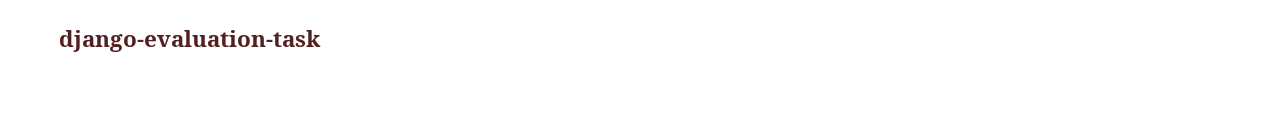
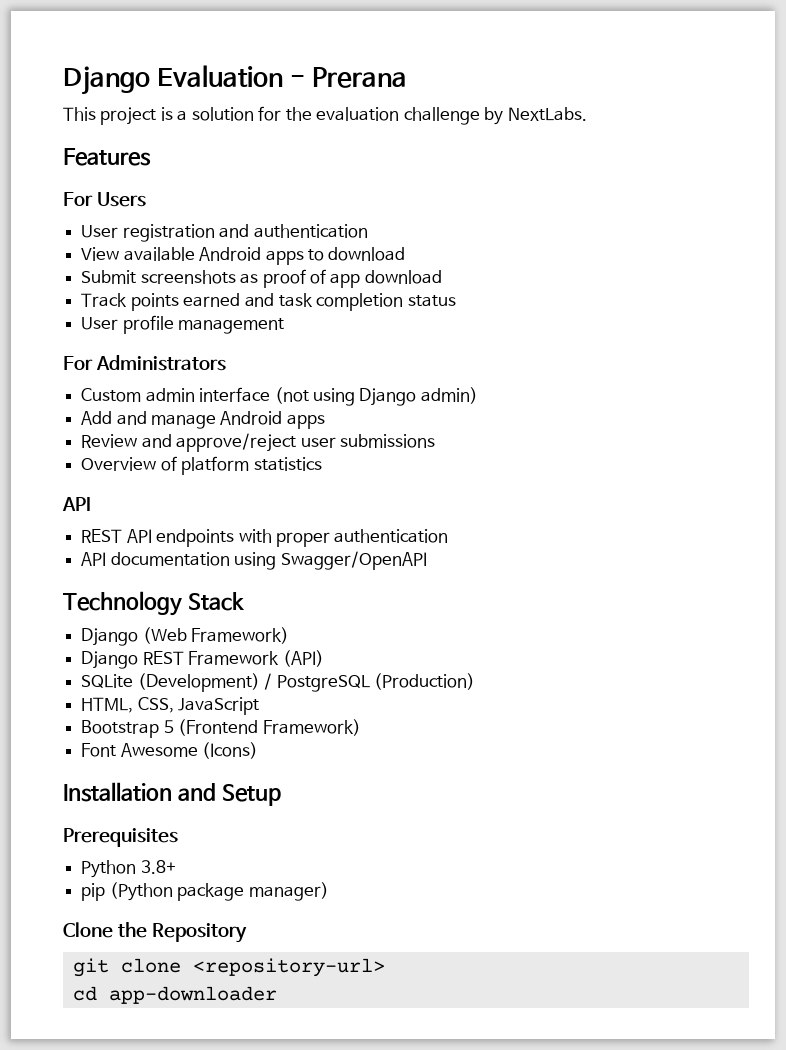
[59,30,321,52] django-evaluation-task -> [63,65,408,95] [63,106,587,125] [63,148,151,166] [63,192,147,207] [81,224,368,242] [81,247,406,265] [81,269,442,288] [81,293,456,311] [81,315,285,334] [63,355,227,371] [81,387,478,406] [81,411,325,429] [81,433,435,452] [81,456,322,475] [62,497,91,511] [81,529,449,547] [81,551,427,570] [63,591,245,616] [81,627,290,646] [81,650,324,669] [81,673,475,692] [81,697,260,715] [81,719,361,738] [81,742,259,759] [63,782,281,806] [63,828,178,847] [81,860,176,878] [81,882,329,901] [63,922,248,943] [72,958,385,977] [72,986,277,1004] Django Evaluation - Prerana // This project is a solution for the evaluation challenge by NextLabs. // Features // For Users // User registration and authentication // View available Android apps to download // Submit screenshots as proof of app download // Track points earned and task completion status // User profile management // For Administrators // Custom admin interface (not using Django admin) // Add and manage Android apps // Review and approve/reject user submissions // Overview of platform statistics // API // REST API endpoints with proper authentication // API documentation using Swagger/OpenAPI // Technology Stack // Django (Web Framework) // Django REST Framework (API) // SQLite (Development) / PostgreSQL (Production) // HTML, CSS, JavaScript // Bootstrap 5 (Frontend Framework) // Font Awesome (Icons) // Installation and Setup // Prerequisites // Python 3.8+ // pip (Python package manager) // Clone the Repository // git clone <repository-url> // cd app-downloader

